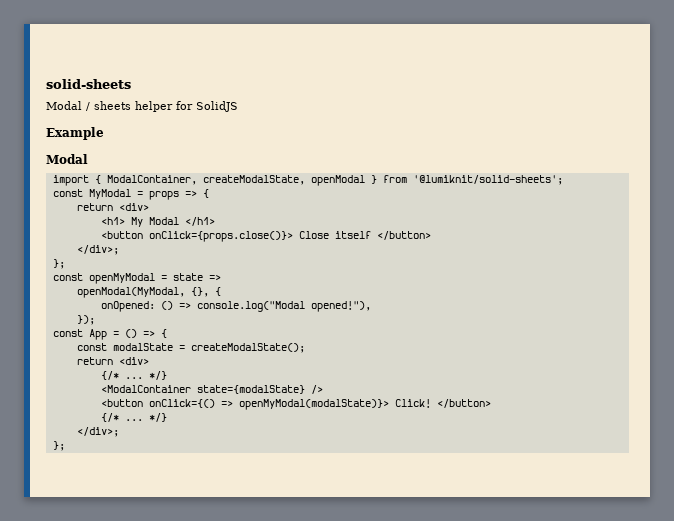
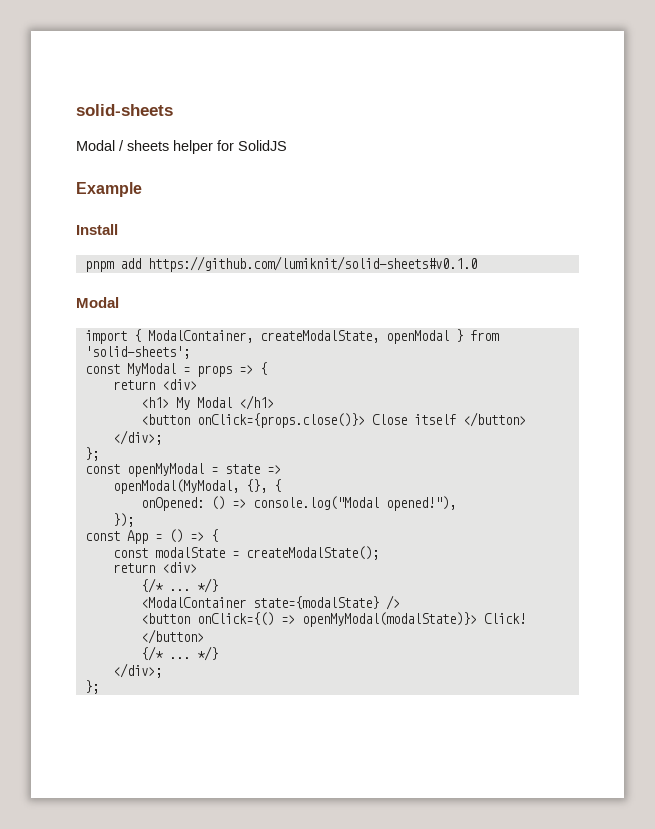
(104, 133) none -> [76,224,118,235] [84,256,477,272] // Install // pnpm add https://github.com/lumiknit/solid-sheets#v0.1.0
[412,175,563,185] '@lumiknit/solid-sheets'; -> [84,346,190,359] 'solid-sheets';

